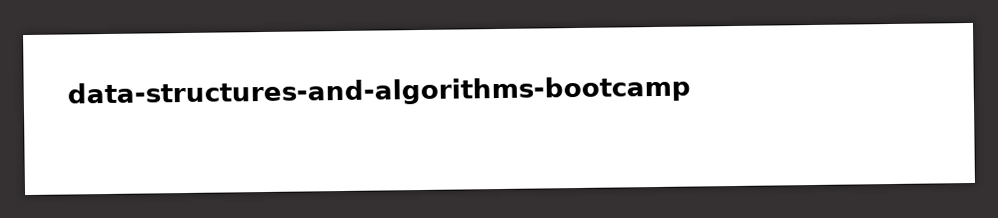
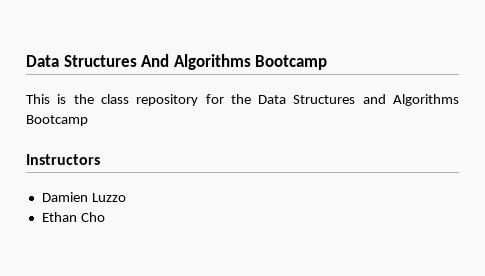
[67,75,691,109] data-structures-and-algorithms-bootcamp -> [26,54,328,70] [26,94,460,106] [26,115,88,126] [26,154,100,165] [41,192,126,202] [41,212,105,222] Data Structures And Algorithms Bootcamp // This is the class repository for the Data Structures and Algorithms Bootcamp // Instructors // Damien Luzzo // Ethan Cho

